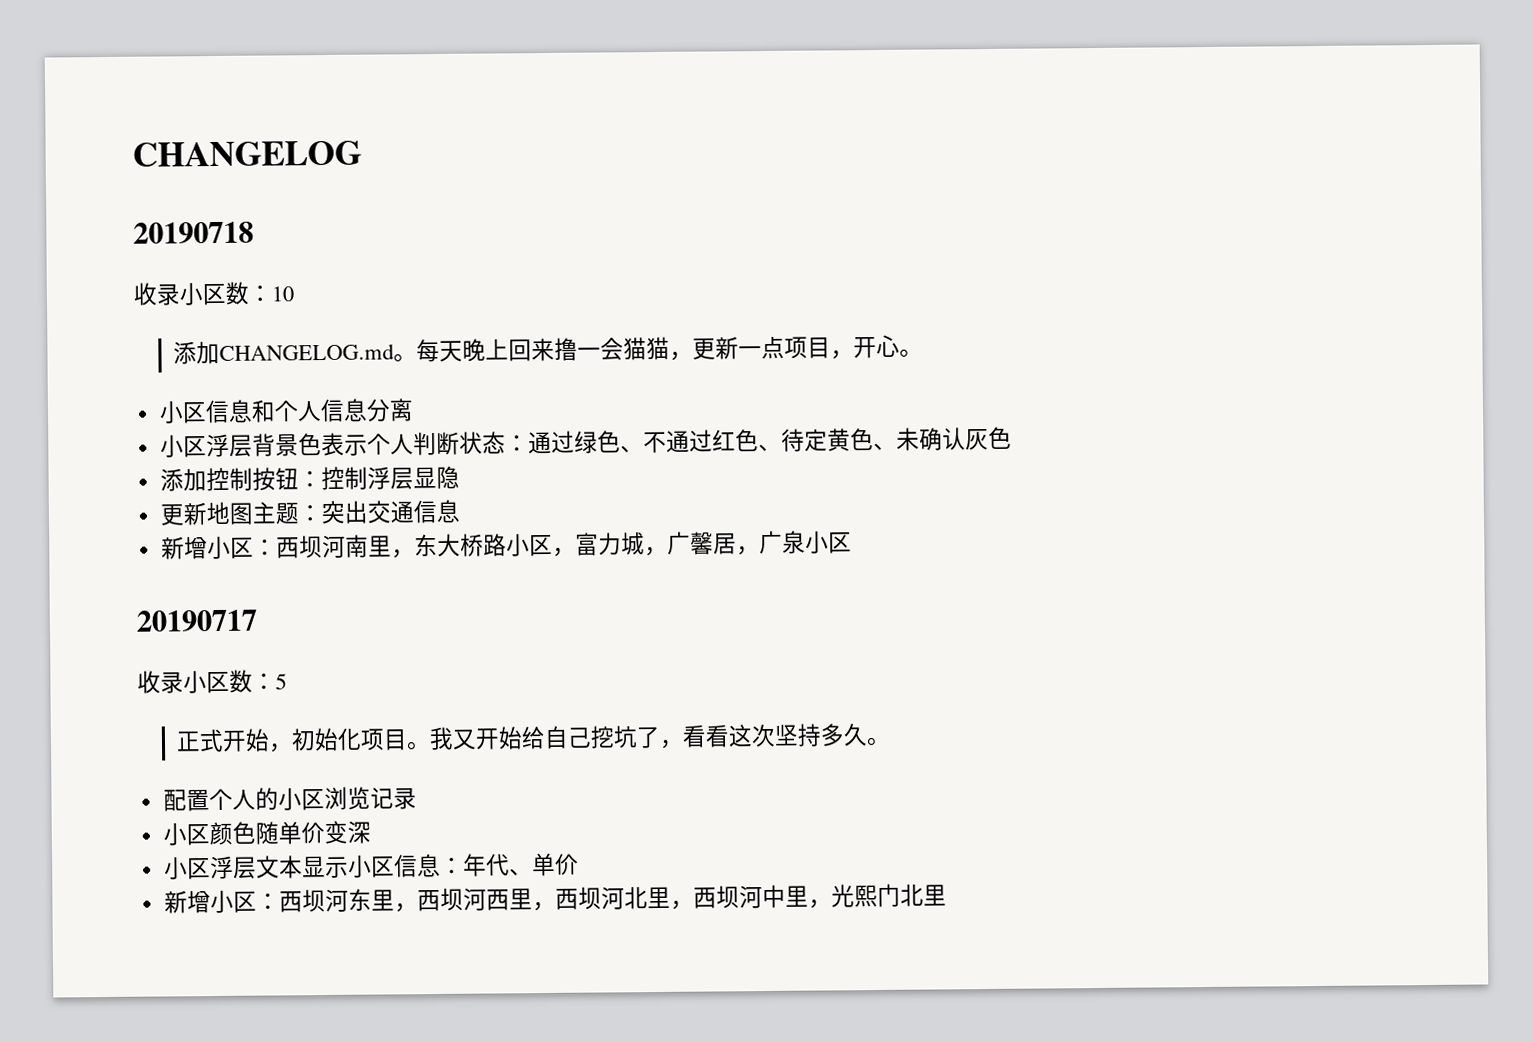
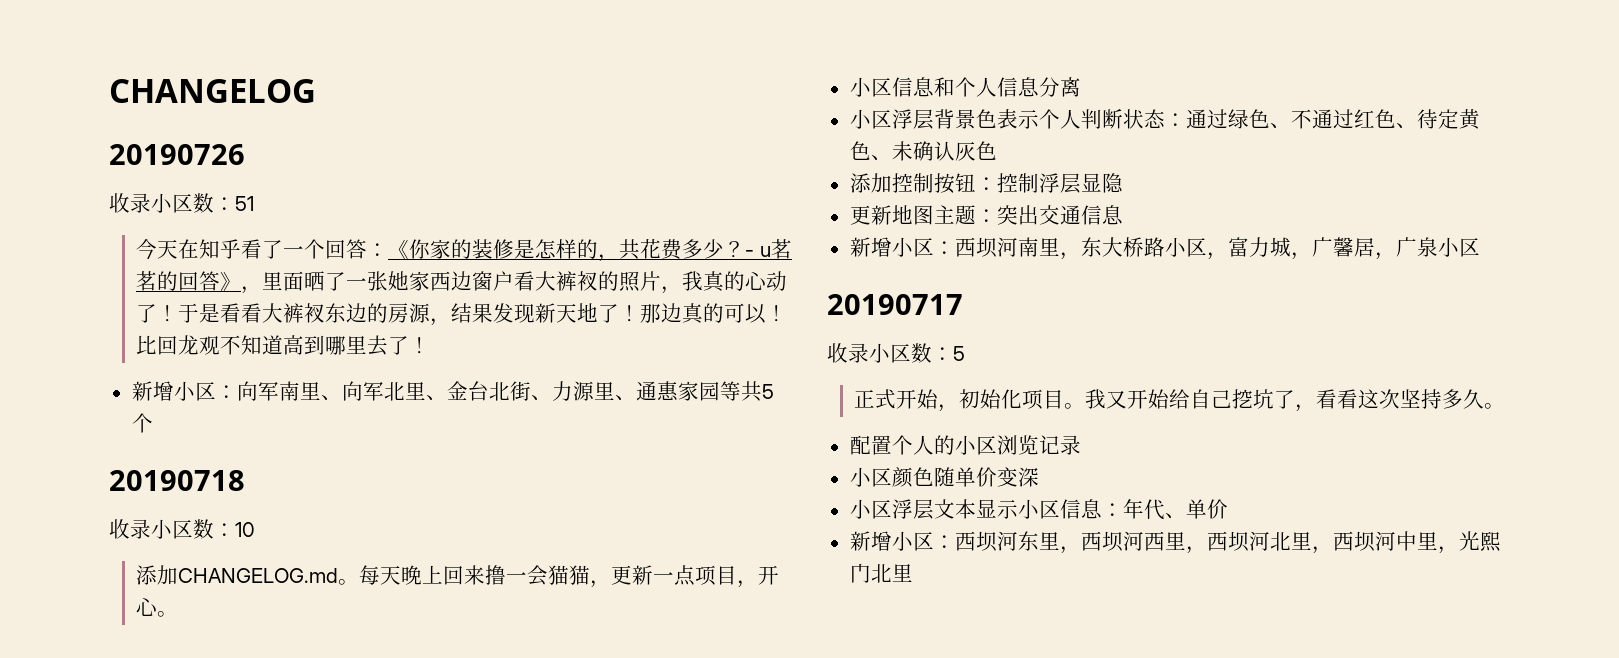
(362, 153) none -> [109,144,245,165] [109,193,254,213] [136,239,792,262] [136,271,788,294] [136,303,788,326] [136,335,431,356] [131,381,774,402] [131,413,153,433] // 20190726 // 收录小区数：51 // 今天在知乎看了一个回答：《你家的装修是怎样的，共花费多少？- u茗茗的回答》，里面晒了一张她家西边窗户看大裤衩的照片，我真的心动了！于是看看大裤衩东边的房源，结果发现新天地了！那边真的可以！比回龙观不知道高到哪里去了！ // 新增小区：向军南里、向军北里、金台北街、力源里、通惠家园等共5个

